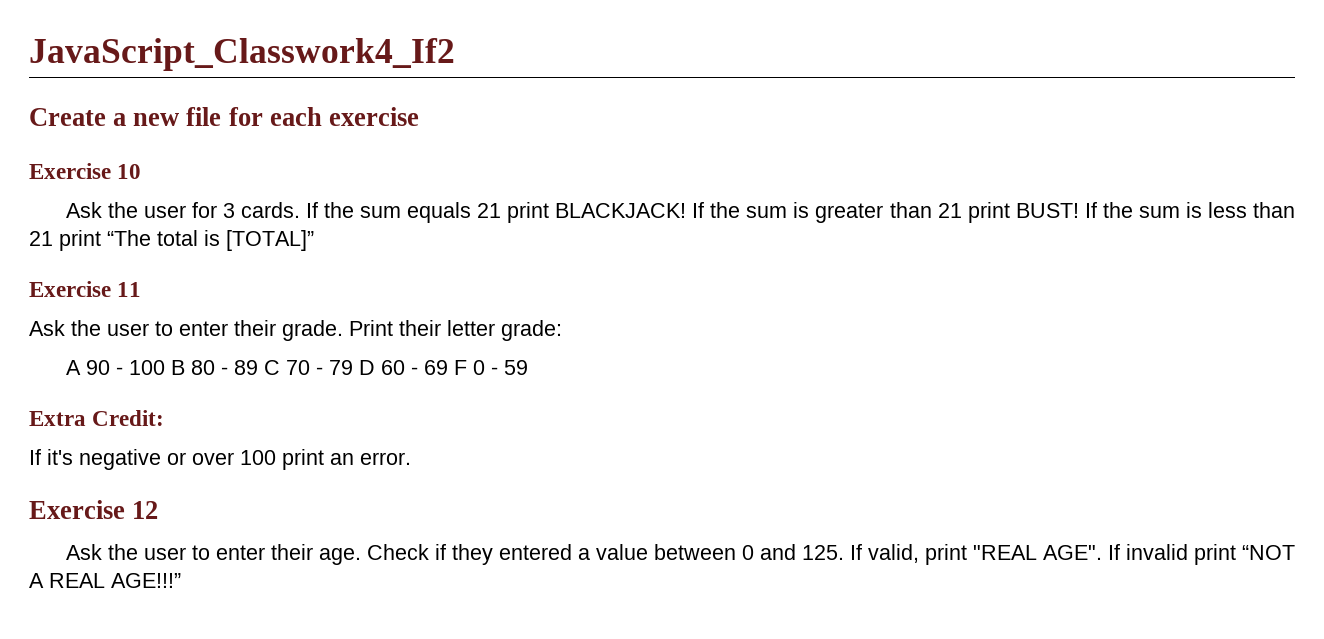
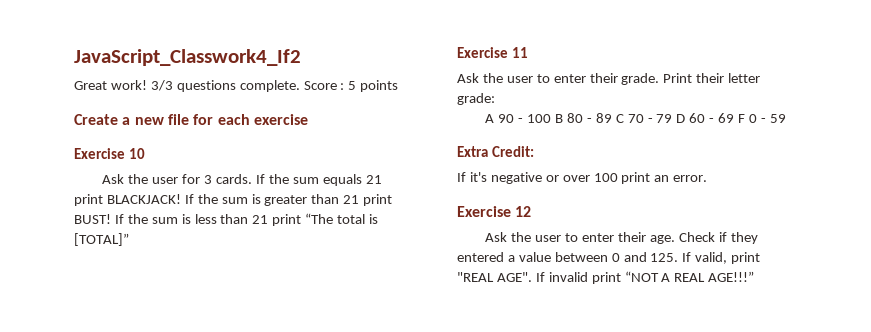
(455, 54) none -> [74,80,399,92] // Great work! 3/3 questions complete. Score : 5 points

